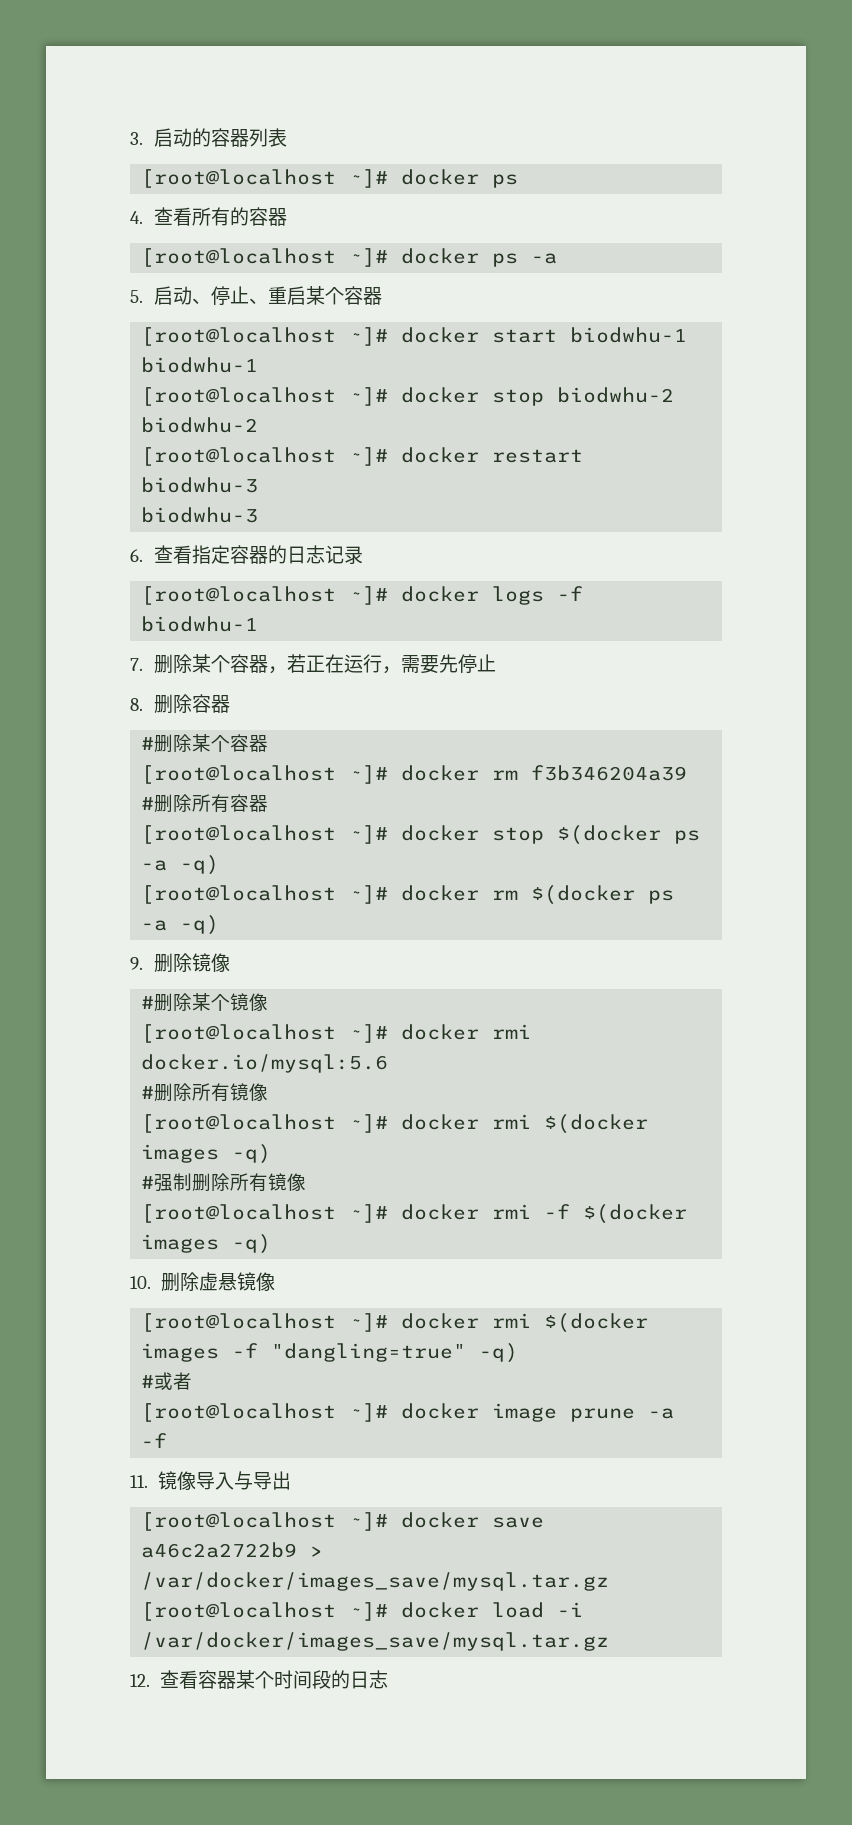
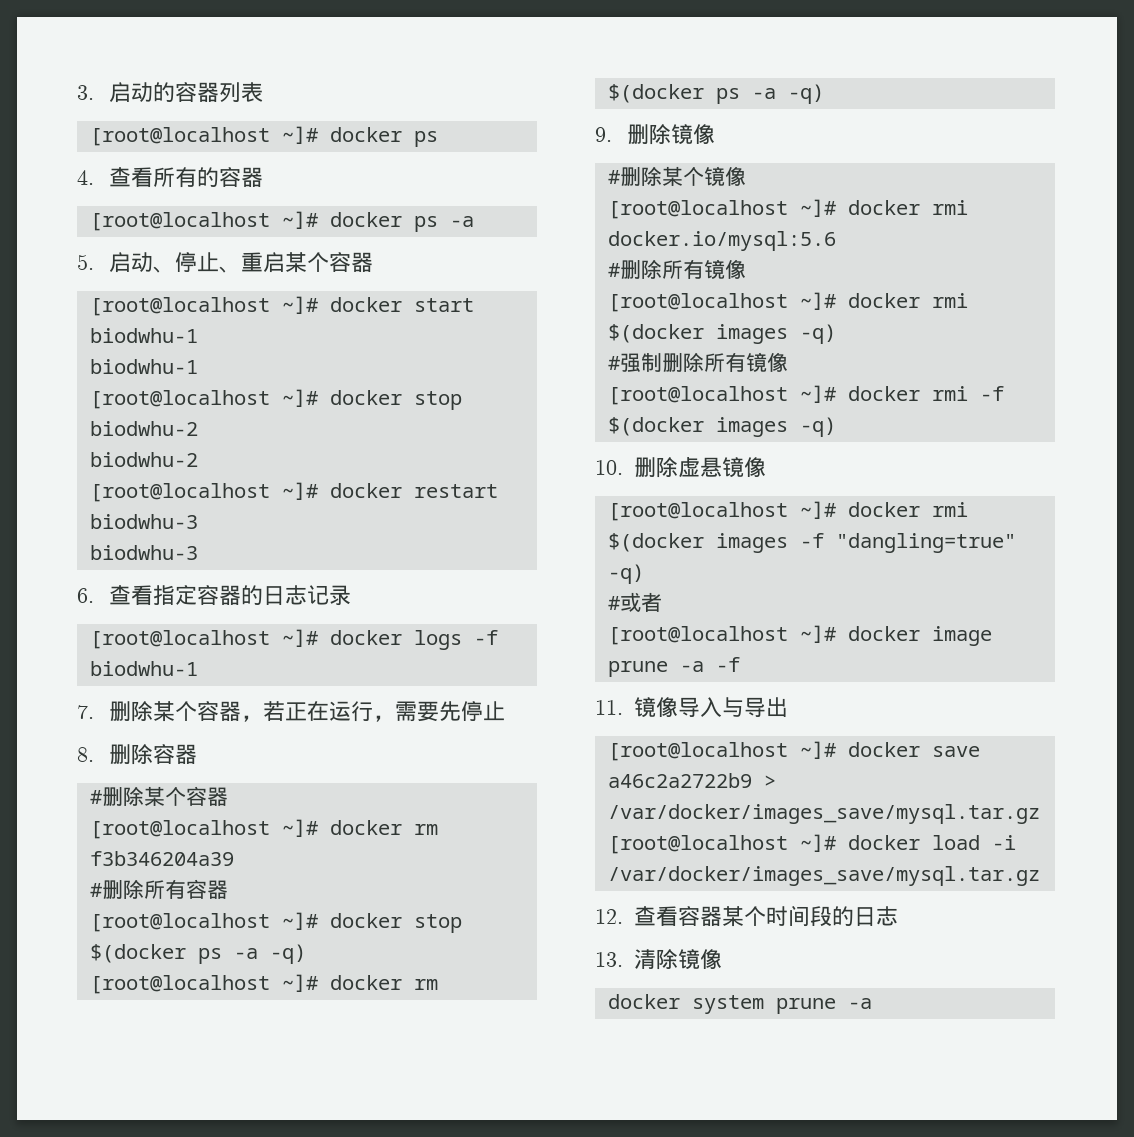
(388, 1679) none -> [595,949,722,970] [607,994,872,1014] // 13.清除镜像 // docker system prune -a

